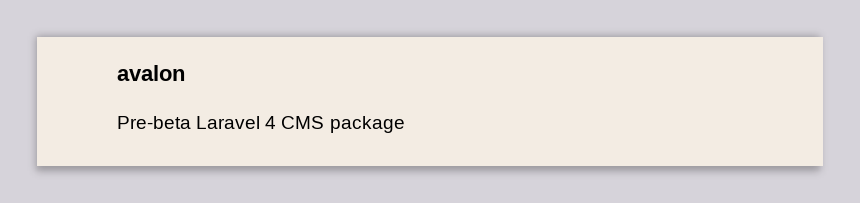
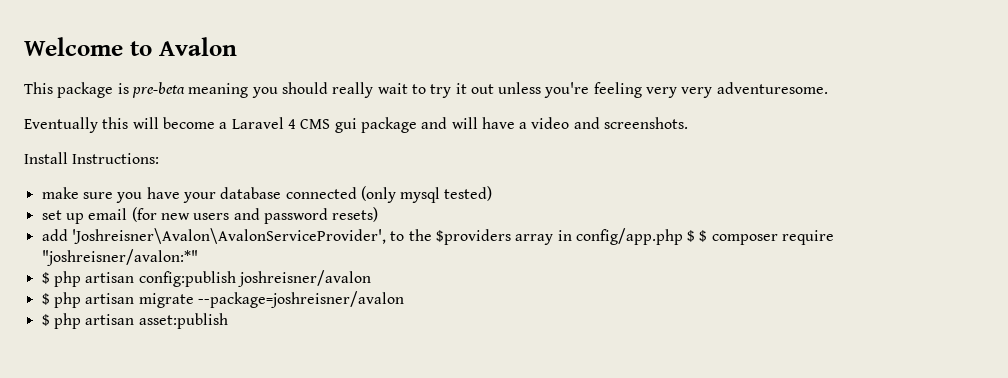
[117,65,185,81] [117,116,405,133] avalon // Pre-beta Laravel 4 CMS package -> [24,37,237,56] [24,82,828,98] [24,117,689,133] [24,152,160,164] [41,186,493,203] [41,207,379,224] [41,228,835,245] [41,249,198,266] [41,270,371,287] [41,291,404,308] [41,313,228,329] Welcome to Avalon // This package is pre-beta meaning you should really wait to try it out unless you're feeling very very adventuresome. // Eventually this will become a Laravel 4 CMS gui package and will have a video and screenshots. // Install Instructions: // make sure you have your database connected (only mysql tested) // set up email (for new users and password resets) // add 'Joshreisner\Avalon\AvalonServiceProvider', to the $providers array in config/app.php $ $ composer require "joshreisner/avalon:*" // $ php artisan config:publish joshreisner/avalon // $ php artisan migrate --package=joshreisner/avalon // $ php artisan asset:publish

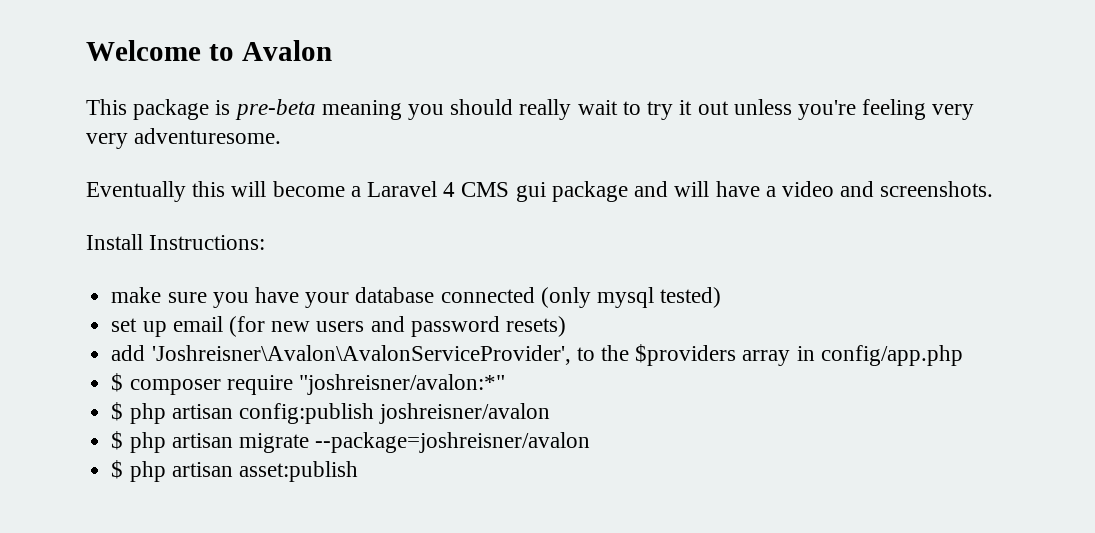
[687,230,696,242] $ -> (963, 355) //

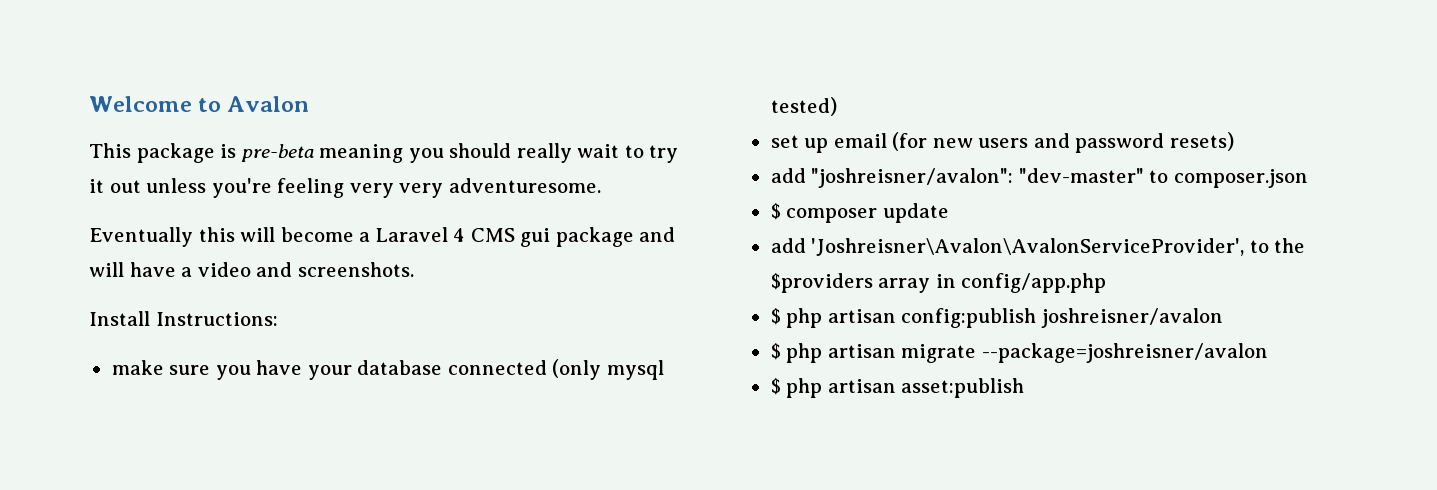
(566, 326) none -> [770,168,1308,188] [770,203,949,223] // add "joshreisner/avalon": "dev-master" to composer.json // $ composer update
[111,373,505,395] // $ composer require "joshreisner/avalon:*" -> (1107, 283) none

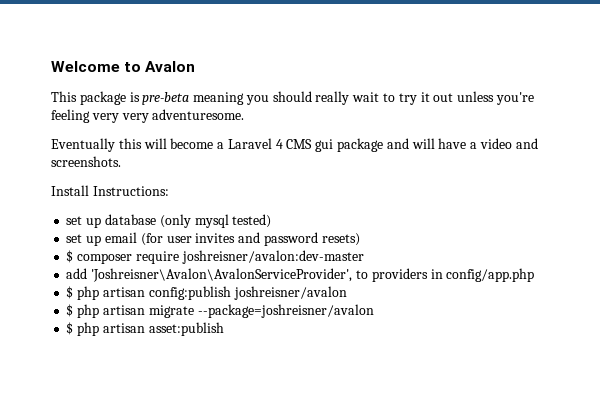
[111,360,547,380] make sure you have your database connected -> [66,214,156,228] set up database
[932,138,1029,148] new users -> [166,233,236,243] user invites
[770,168,1308,188] // add "joshreisner/avalon": "dev-master" to composer.json -> (360, 239) none
[882,203,949,223] update -> [135,250,364,264] require joshreisner/avalon:dev-master
[1274,238,1306,253] [770,273,931,293] the $providers array -> [371,268,428,282] providers

